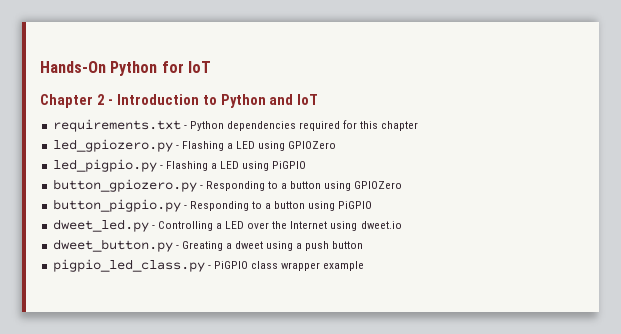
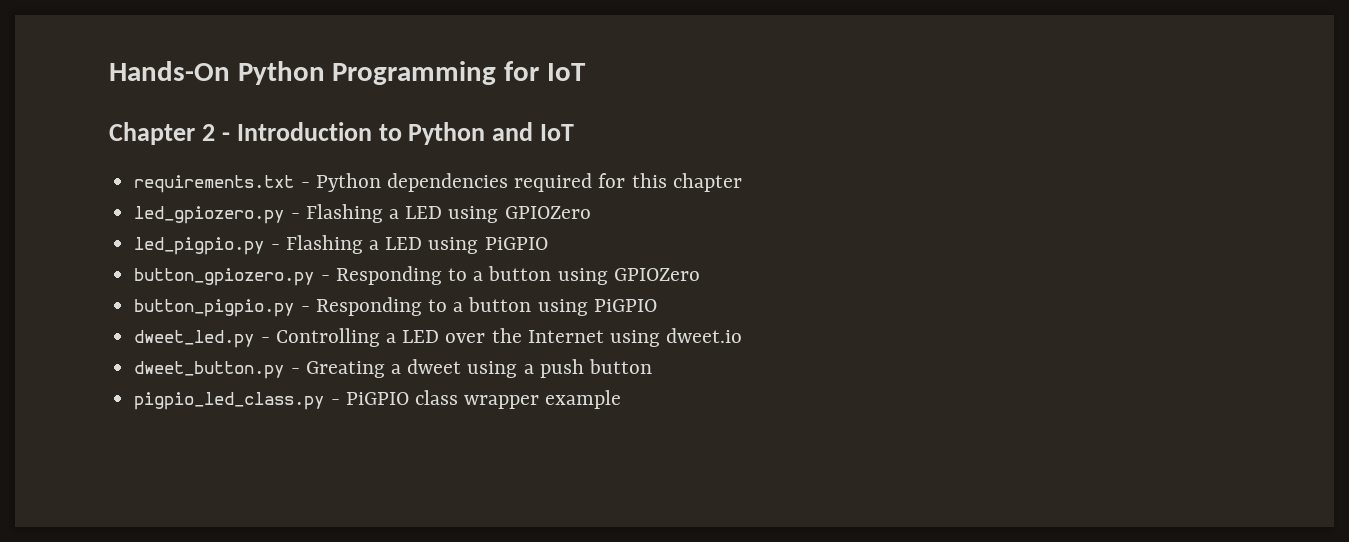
(158, 68) none -> [332,61,497,85] Programming

